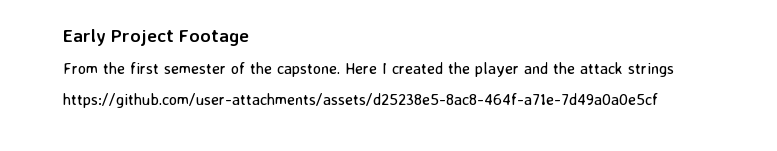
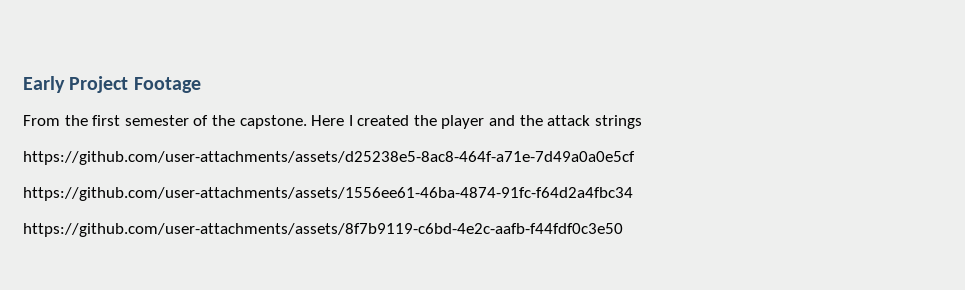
(658, 100) none -> [23,187,633,201] [23,223,623,237] // https://github.com/user-attachments/assets/1556ee61-46ba-4874-91fc-f64d2a4fbc34 // https://github.com/user-attachments/assets/8f7b9119-c6bd-4e2c-aafb-f44fdf0c3e50

